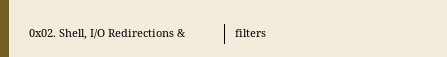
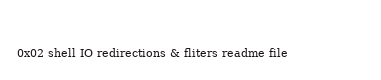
[29,29,266,40] 0x02. Shell, I/O Redirections & filters -> [17,48,288,57] 0x02 shell IO redirections & fliters readme file

